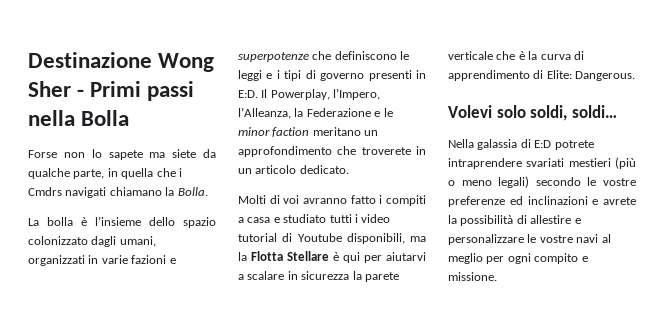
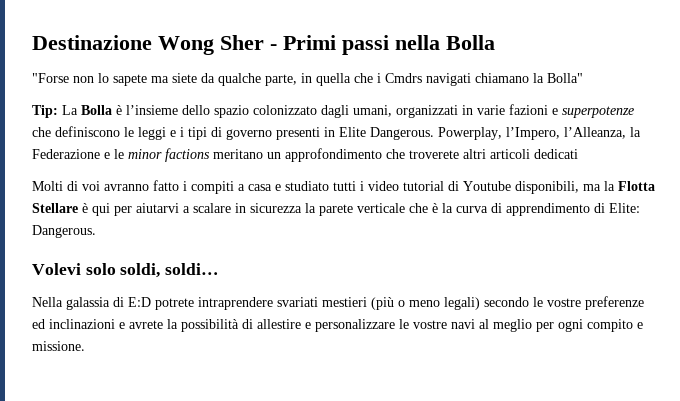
[28,150,57,158] Forse -> [32,73,69,83] "Forse
[177,187,208,196] [28,217,73,226] Bolla. // La bolla -> [547,73,583,83] [32,105,112,118] Bolla" // Tip: La Bolla
[238,89,268,98] E:D. Il -> [339,127,434,140] Elite Dangerous.
[272,127,310,137] faction -> [165,148,210,162] factions
[416,146,426,155] [238,165,349,174] in un articolo dedicato. -> [463,149,578,159] altri articoli dedicati

